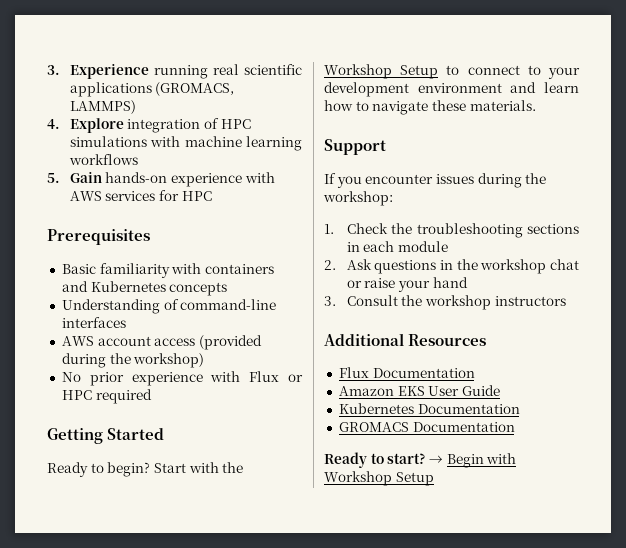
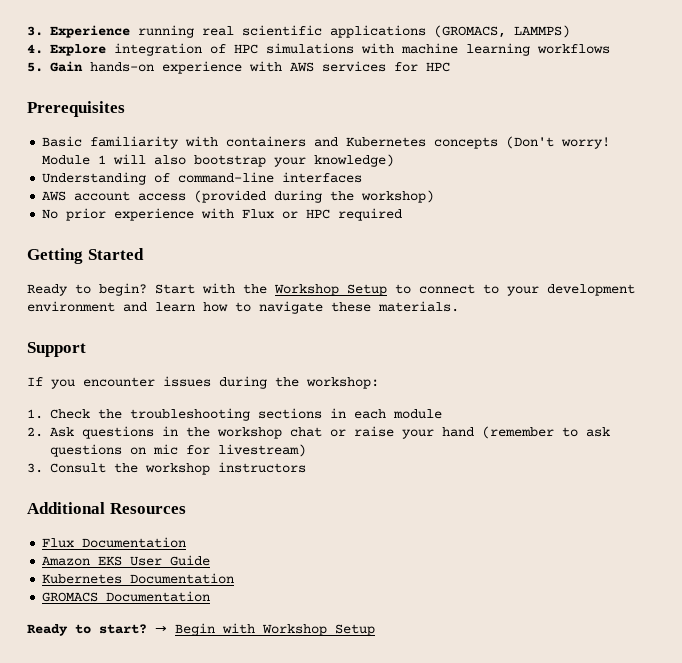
(228, 289) none -> [506,136,611,149] [42,154,395,167] (Don't worry! Module 1 will also bootstrap your knowledge)
(468, 282) none -> [482,426,610,439] [50,444,306,457] (remember to ask questions on mic for livestream)

